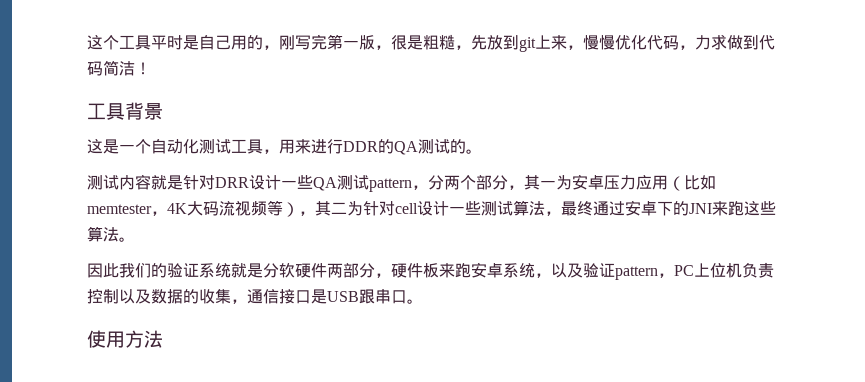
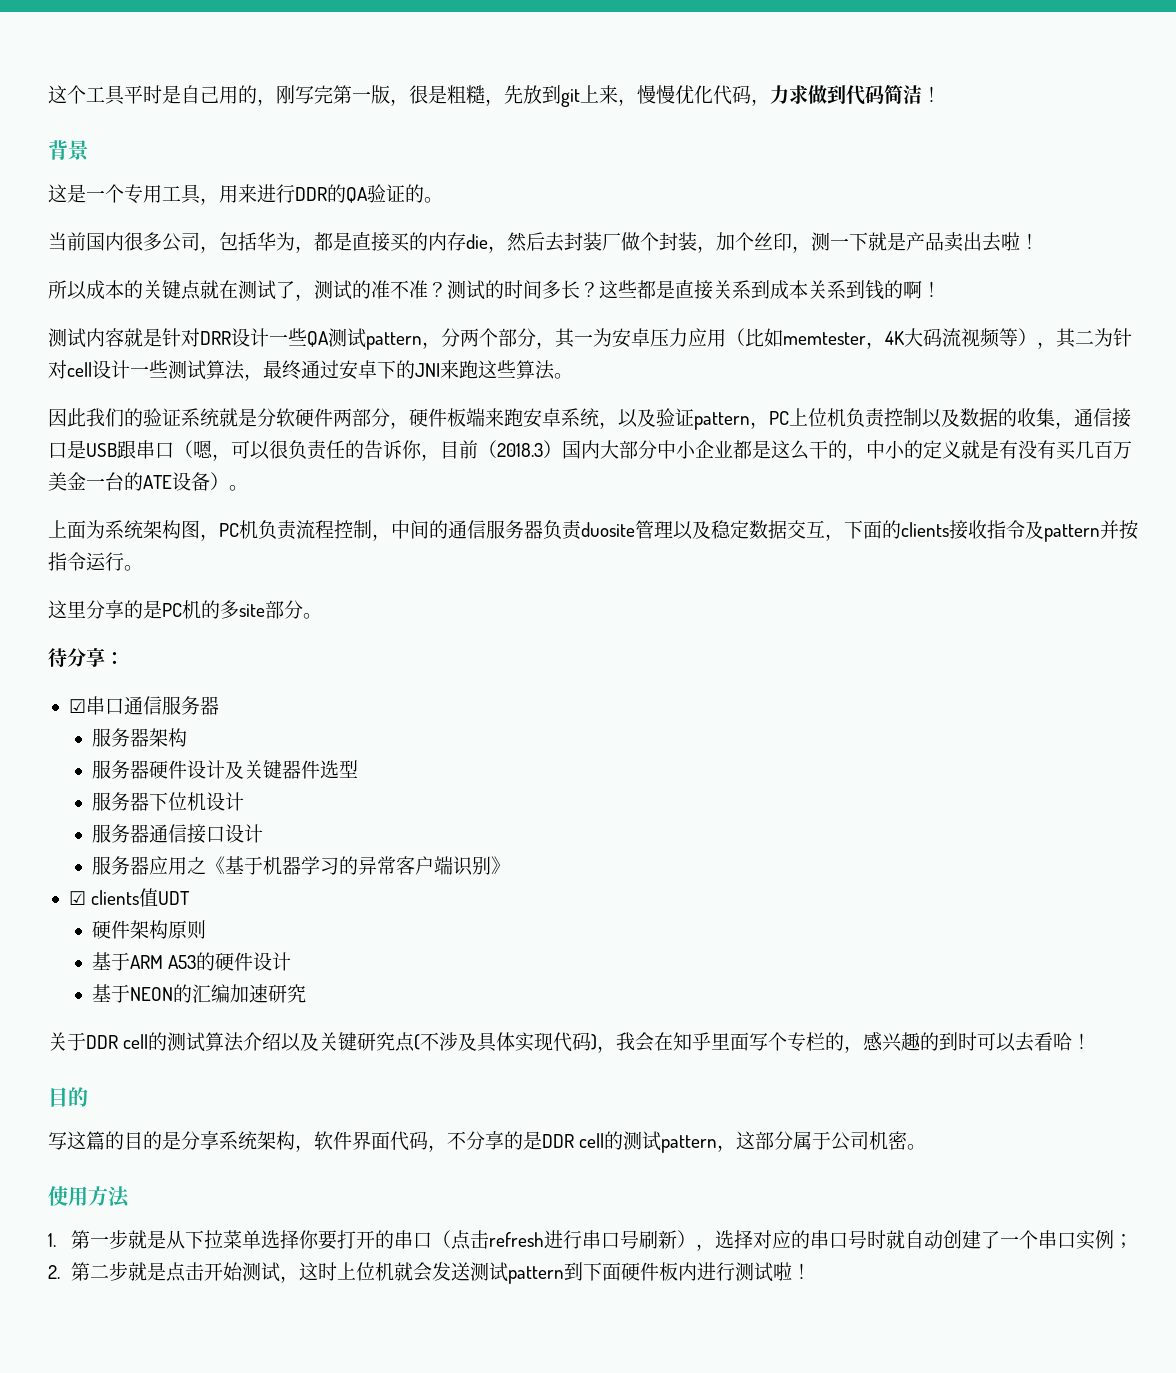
[87,103,125,120] 工具 -> (941, 94) none
[151,139,231,154] 自动化测试 -> [124,184,162,204] 专用
[418,139,482,154] 测试的。 -> [367,184,443,203] [48,232,1039,253] [48,280,941,301] 验证的。 // 当前国内很多公司，包括华为，都是直接买的内存die，然后去封装厂做个封装，加个丝印，测一下就是产品卖出去啦！ // 所以成本的关键点就在测试了，测试的准不准？测试的时间多长？这些都是直接关系到成本关系到钱的啊！
(439, 270) none -> [466,408,485,427] 端
[407,299,423,304] [87,330,163,348] 。 // 使用方法 -> [174,440,1132,461] [48,472,248,491] [48,520,1138,542] [48,552,143,571] [48,600,322,619] [48,648,124,667] [68,696,219,715] [92,728,188,747] [92,760,359,779] [92,792,245,811] [92,824,264,844] [92,856,511,876] [68,888,191,907] [92,920,207,939] [92,952,292,971] [92,984,307,1003] [48,1032,1092,1053] [48,1087,88,1107] [48,1131,927,1153] [48,1186,130,1208] [48,1230,1134,1251] [48,1262,812,1284] （嗯，可以很负责任的告诉你，目前（2018.3）国内大部分中小企业都是这么干的，中小的定义就是有没有买几百万美金一台的ATE设备）。 // 上面为系统架构图，PC机负责流程控制，中间的通信服务器负责duosite管理以及稳定数据交互，下面的clients接收指令及pattern并按指令运行。 // 这里分享的是PC机的多site部分。 // 待分享： // ☑串口通信服务器 // 服务器架构 // 服务器硬件设计及关键器件选型 // 服务器下位机设计 // 服务器通信接口设计 // 服务器应用之《基于机器学习的异常客户端识别》 // ☑ clients值UDT // 硬件架构原则 // 基于ARM A53的硬件设计 // 基于NEON的汇编加速研究 // 关于DDR cell的测试算法介绍以及关键研究点(不涉及具体实现代码)，我会在知乎里面写个专栏的，感兴趣的到时可以去看哈！ // 目的 // 写这篇的目的是分享系统架构，软件界面代码，不分享的是DDR cell的测试pattern，这部分属于公司机密。 // 使用方法 // 1.第一步就是从下拉菜单选择你要打开的串口（点击refresh进行串口号刷新），选择对应的串口号时就自动创建了一个串口实例； // 2.第二步就是点击开始测试，这时上位机就会发送测试pattern到下面硬件板内进行测试啦！

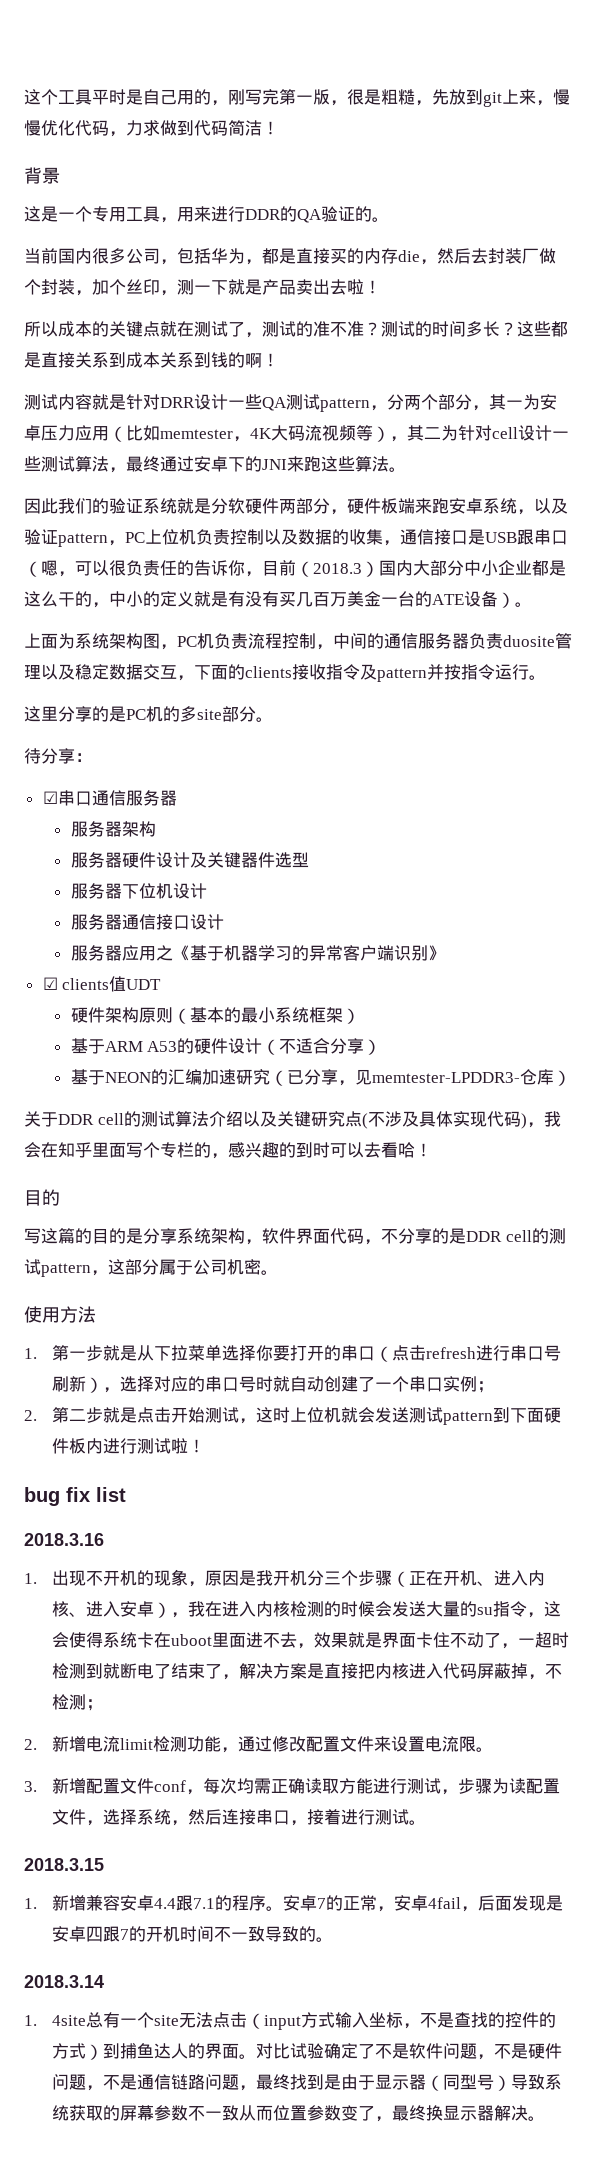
(207, 929) none -> [172,1007,360,1024] （基本的最小系统框架）
(292, 961) none -> [262,1038,382,1055] （不适合分享）
(307, 993) none -> [269,1069,571,1086] （已分享，见memtester-LPDDR3-仓库）
(812, 1271) none -> [24,1487,126,1506] [24,1533,104,1546] [24,1569,546,1587] [52,1601,562,1618] [52,1632,570,1649] [52,1663,563,1680] [52,1694,104,1711] [24,1736,494,1753] [24,1778,561,1795] [52,1809,427,1826] [24,1858,104,1871] [24,1895,564,1912] [52,1926,334,1942] [24,1975,104,1988] [24,2012,557,2030] [52,2043,563,2060] [52,2074,563,2091] [52,2105,546,2122] // bug fix list // 2018.3.16 // 1.出现不开机的现象，原因是我开机分三个步骤（正在开机、进入内核、进入安卓），我在进入内核检测的时候会发送大量的su指令，这会使得系统卡在uboot里面进不去，效果就是界面卡住不动了，一超时检测到就断电了结束了，解决方案是直接把内核进入代码屏蔽掉，不检测； // 2.新增电流limit检测功能，通过修改配置文件来设置电流限。 // 3.新增配置文件conf，每次均需正确读取方能进行测试，步骤为读配置文件，选择系统，然后连接串口，接着进行测试。 // 2018.3.15 // 1.新增兼容安卓4.4跟7.1的程序。安卓7的正常，安卓4fail，后面发现是安卓四跟7的开机时间不一致导致的。 // 2018.3.14 // 1. 4site总有一个site无法点击（input方式输入坐标，不是查找的控件的方式）到捕鱼达人的界面。对比试验确定了不是软件问题，不是硬件问题，不是通信链路问题，最终找到是由于显示器（同型号）导致系统获取的屏幕参数不一致从而位置参数变了，最终换显示器解决。

